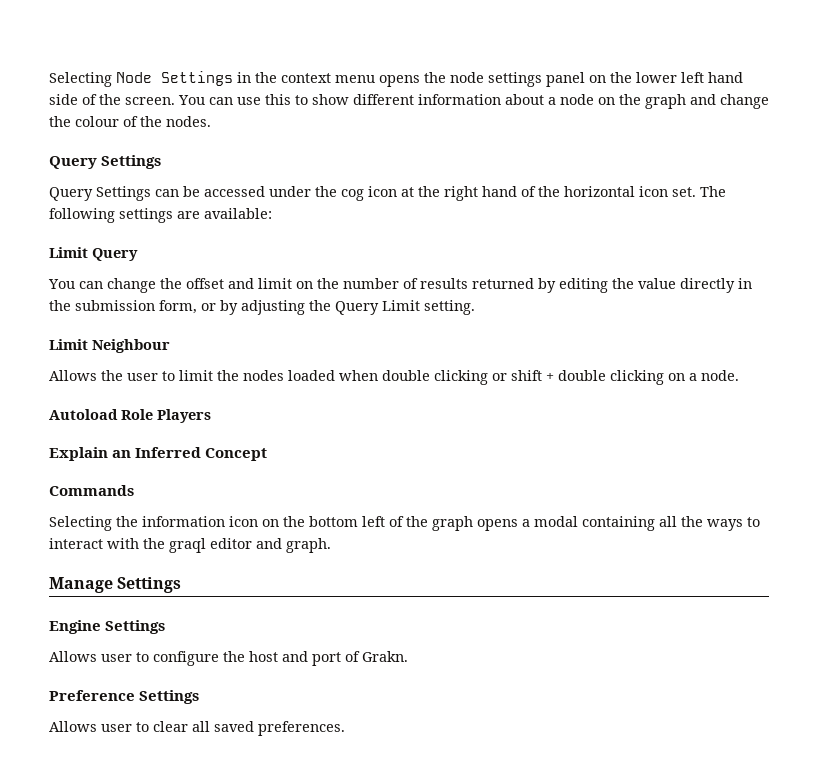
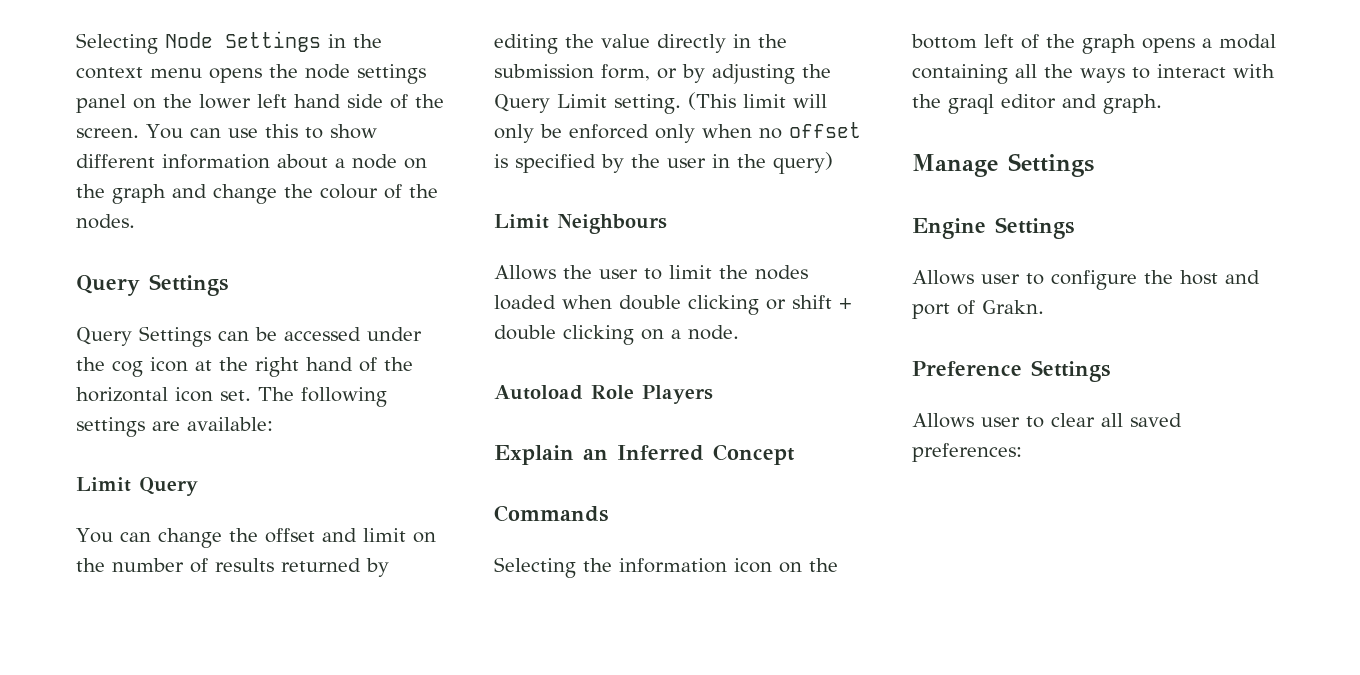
[49,339,170,353] // Limit Neighbour -> [688,92,827,110] [494,122,861,143] [494,152,833,174] [494,214,667,234] (This limit will only be enforced only when no offset is specified by the user in the query) // Limit Neighbours
[258,721,345,736] preferences. -> [912,443,1022,462] preferences:

